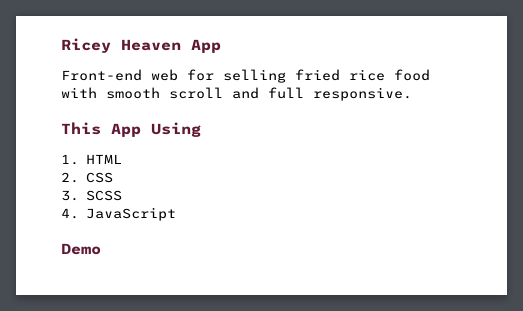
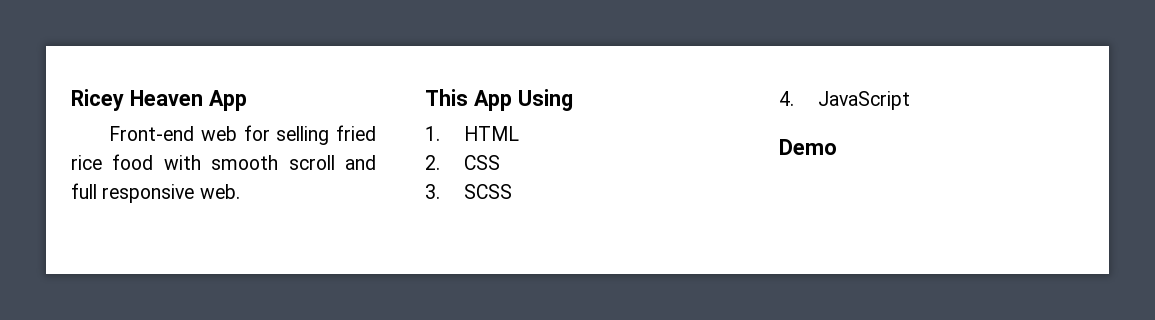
[313,87,412,101] responsive. -> [102,184,240,203] responsive web.

